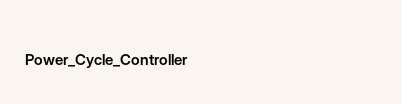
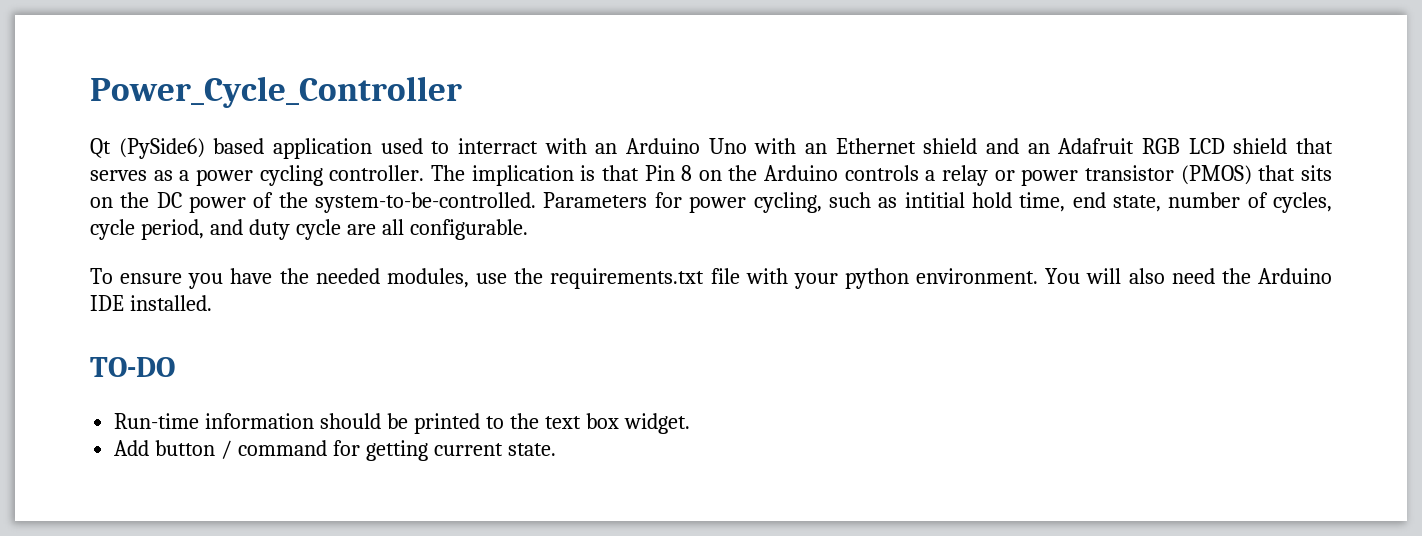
(188, 61) none -> [90,138,1333,159] [90,165,1333,186] [90,192,1332,213] [90,219,528,240] [90,268,1332,289] [90,295,212,311] [90,357,175,377] [114,413,690,434] [114,440,556,461] // Qt (PySide6) based application used to interract with an Arduino Uno with an Ethernet shield and an Adafruit RGB LCD shield that serves as a power cycling controller. The implication is that Pin 8 on the Arduino controls a relay or power transistor (PMOS) that sits on the DC power of the system-to-be-controlled. Parameters for power cycling, such as intitial hold time, end state, number of cycles, cycle period, and duty cycle are all configurable. // To ensure you have the needed modules, use the requirements.txt file with your python environment. You will also need the Arduino IDE installed. // TO-DO // Run-time information should be printed to the text box widget. // Add button / command for getting current state.

